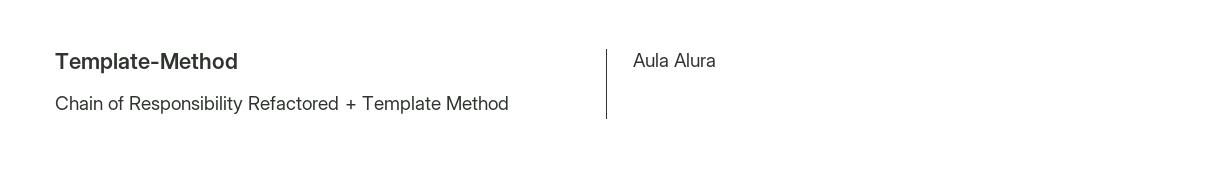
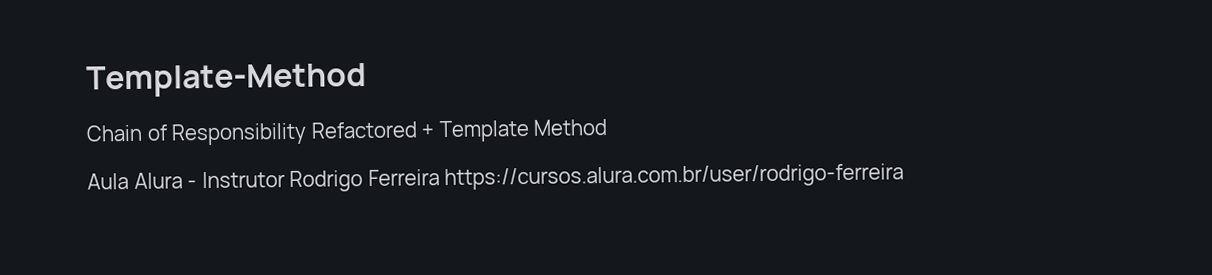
(717, 60) none -> [187,163,905,192] - Instrutor Rodrigo Ferreira https://cursos.alura.com.br/user/rodrigo-ferreira

